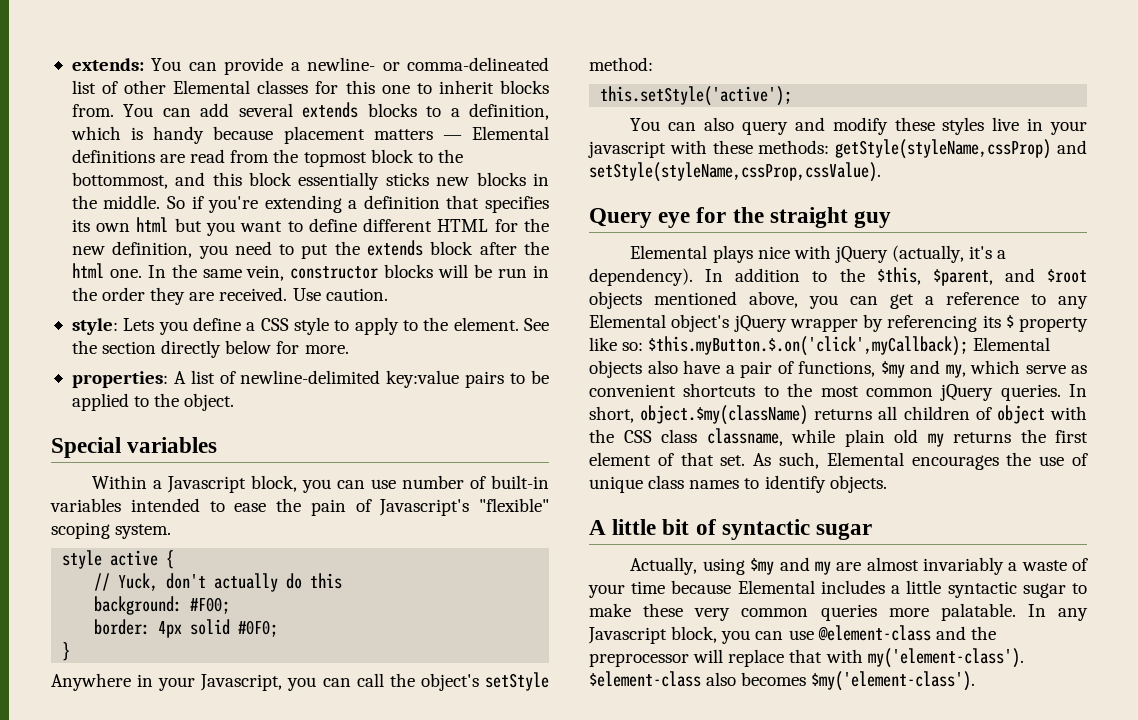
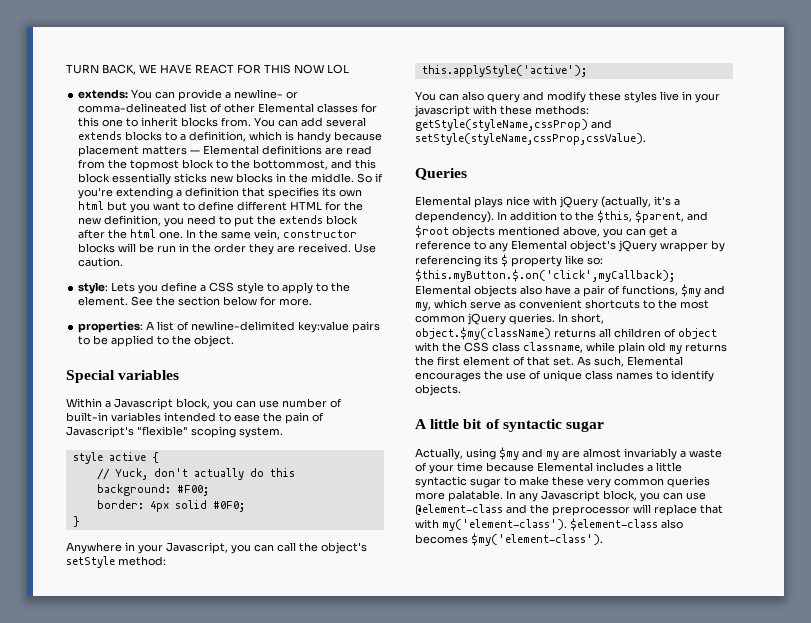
(71, 64) none -> [66,64,349,75] TURN BACK, WE HAVE REACT FOR THIS NOW LOL //
[161,340,222,358] directly -> (221, 301) none
[600,86,793,106] this.setStyle('active'); -> [421,65,587,77] this.applyStyle('active');
[589,207,892,228] Query eye for the straight guy -> [415,168,467,180] Queries

